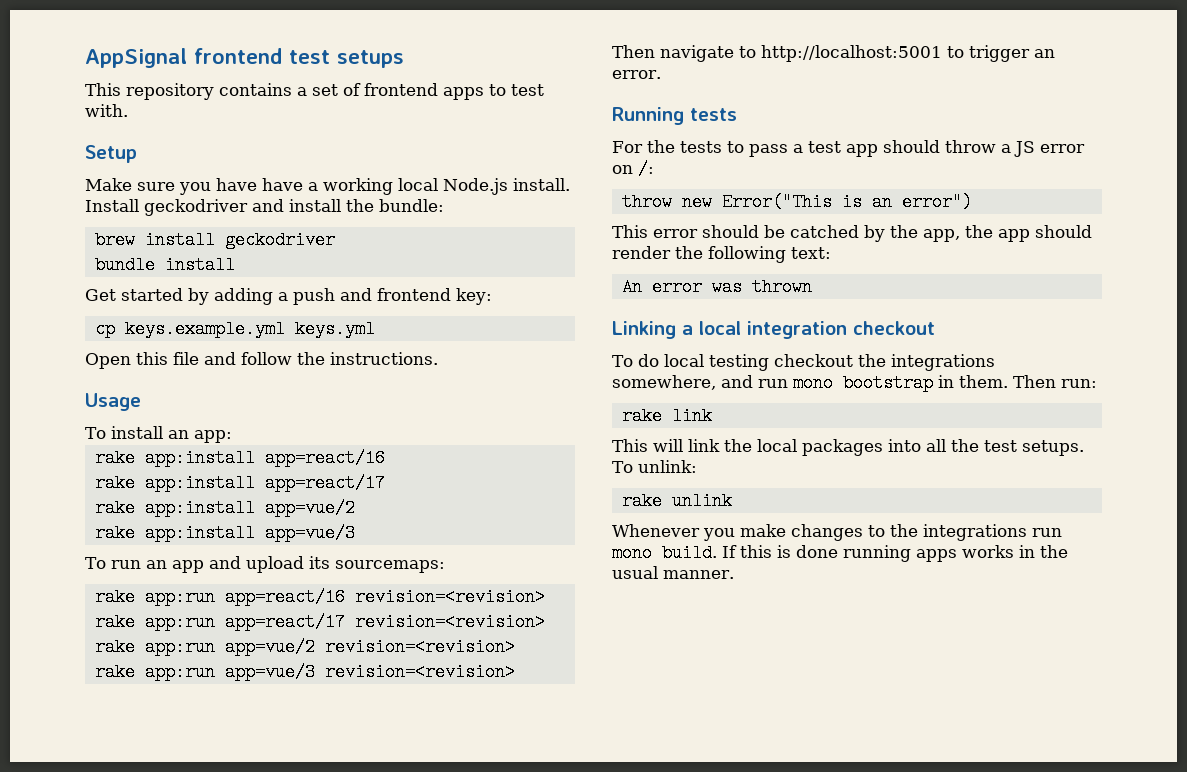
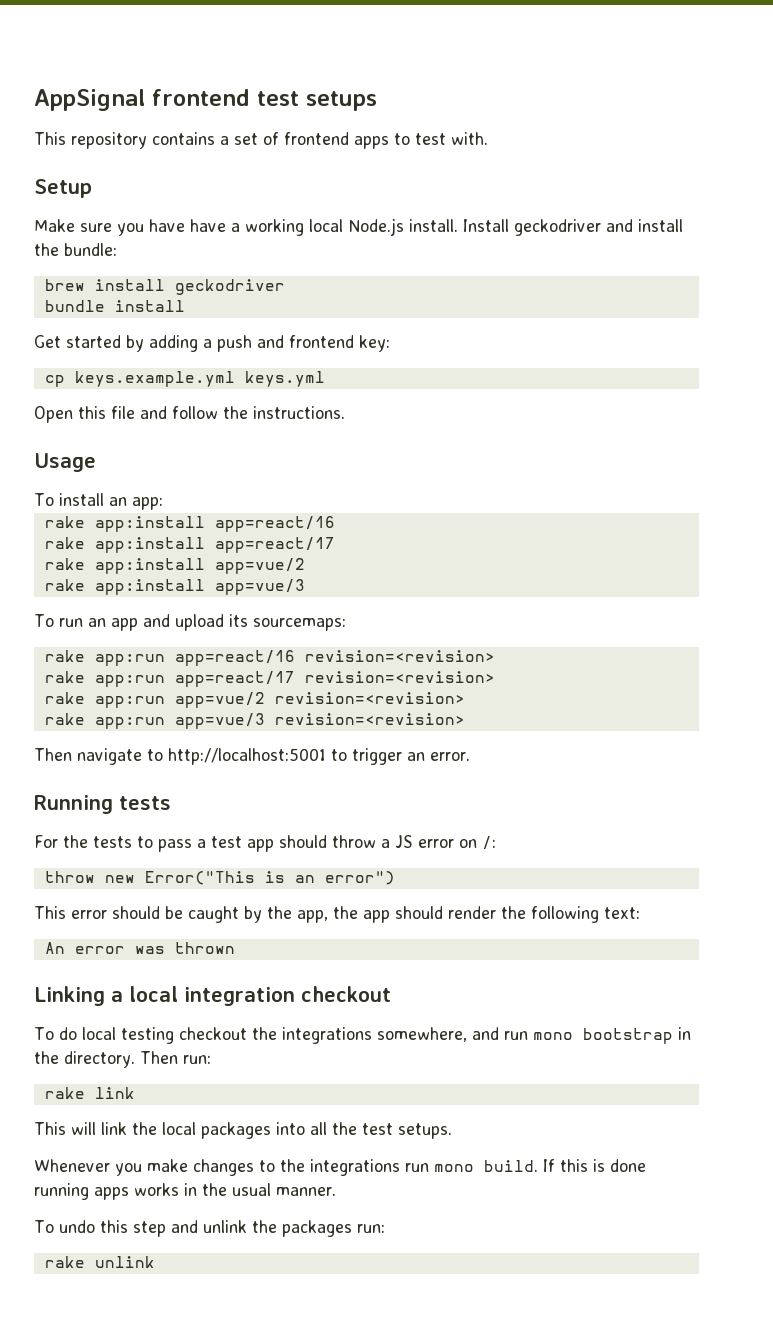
[790,225,859,238] catched -> [188,906,239,923] caught
[959,375,1008,388] them. -> [34,1051,135,1068] the directory.
[612,460,697,473] [621,492,732,510] To unlink: // rake unlink -> (452, 1131) none
(734, 574) none -> [34,1220,385,1237] [44,1256,155,1268] // To undo this step and unlink the packages run: // rake unlink

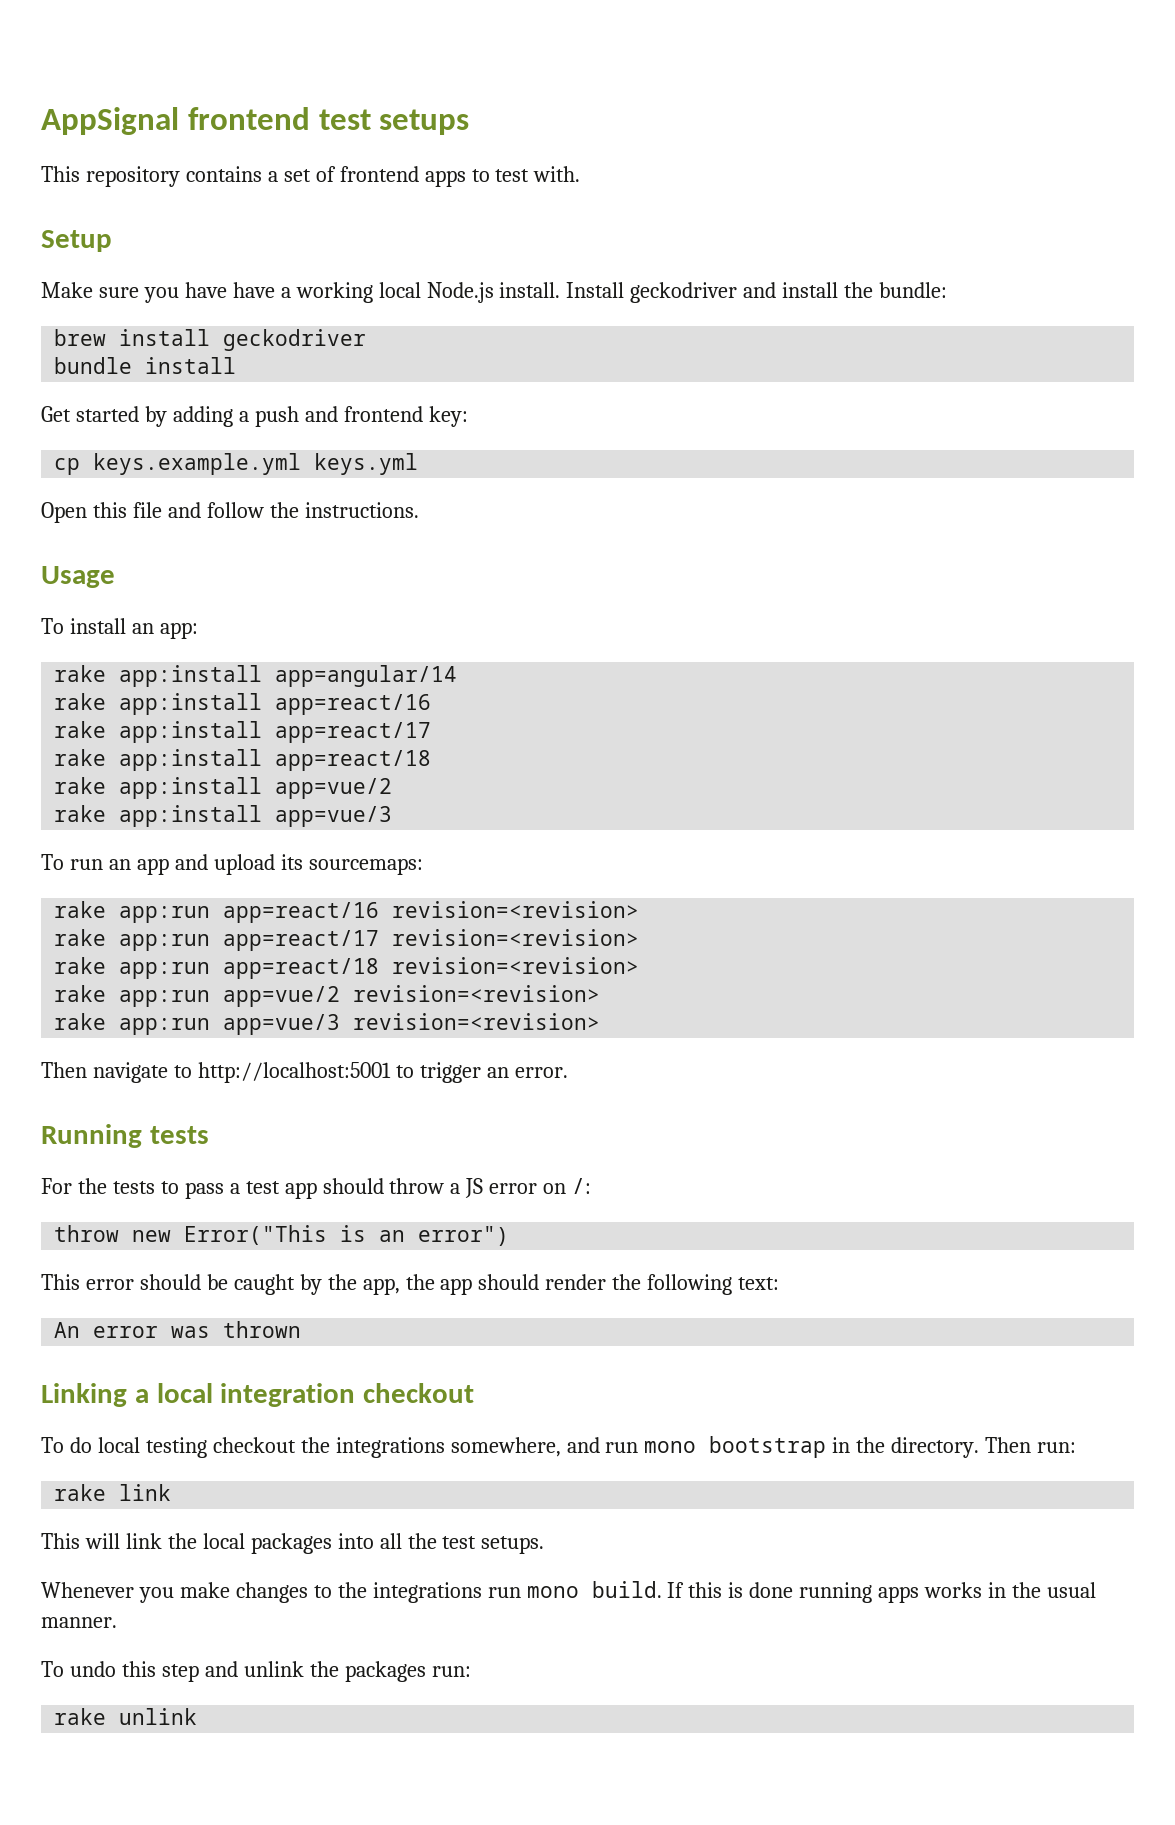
(163, 503) none -> [54,665,458,687] // rake app:install app=angular/14
(335, 545) none -> [54,749,432,771] // rake app:install app=react/18
(495, 677) none -> [54,957,640,979] // rake app:run app=react/18 revision=<revision>

